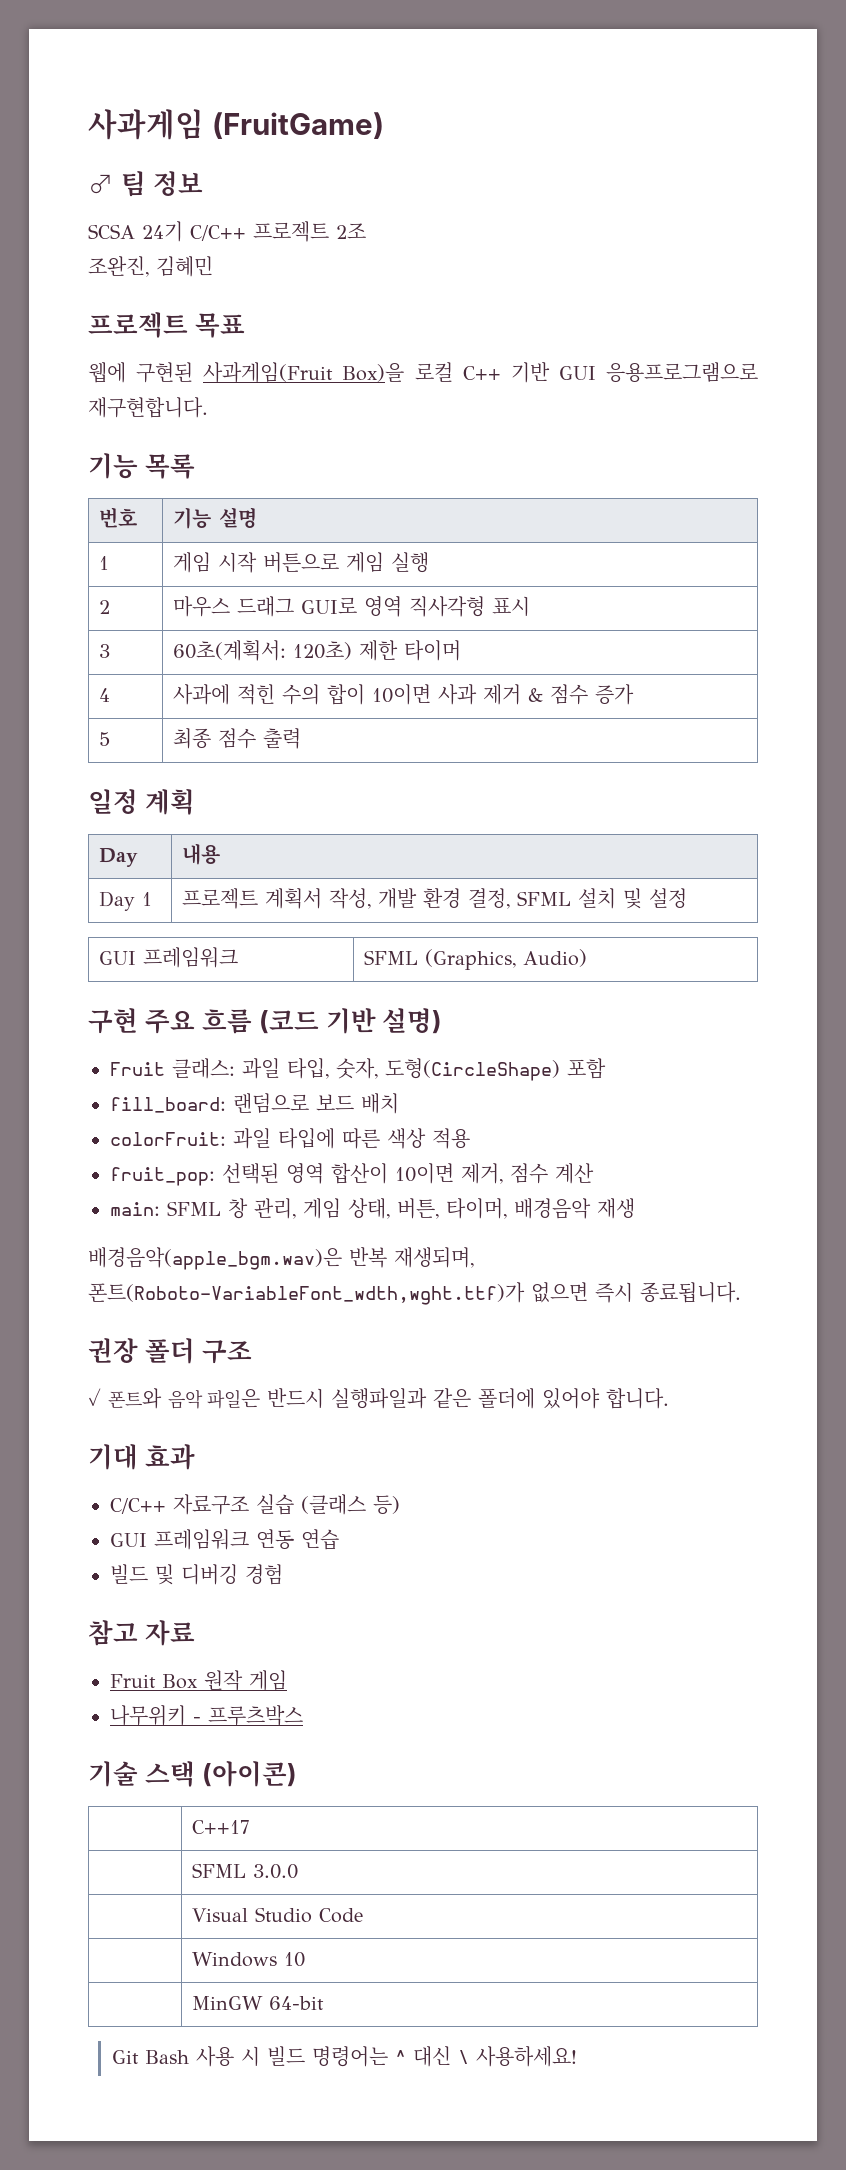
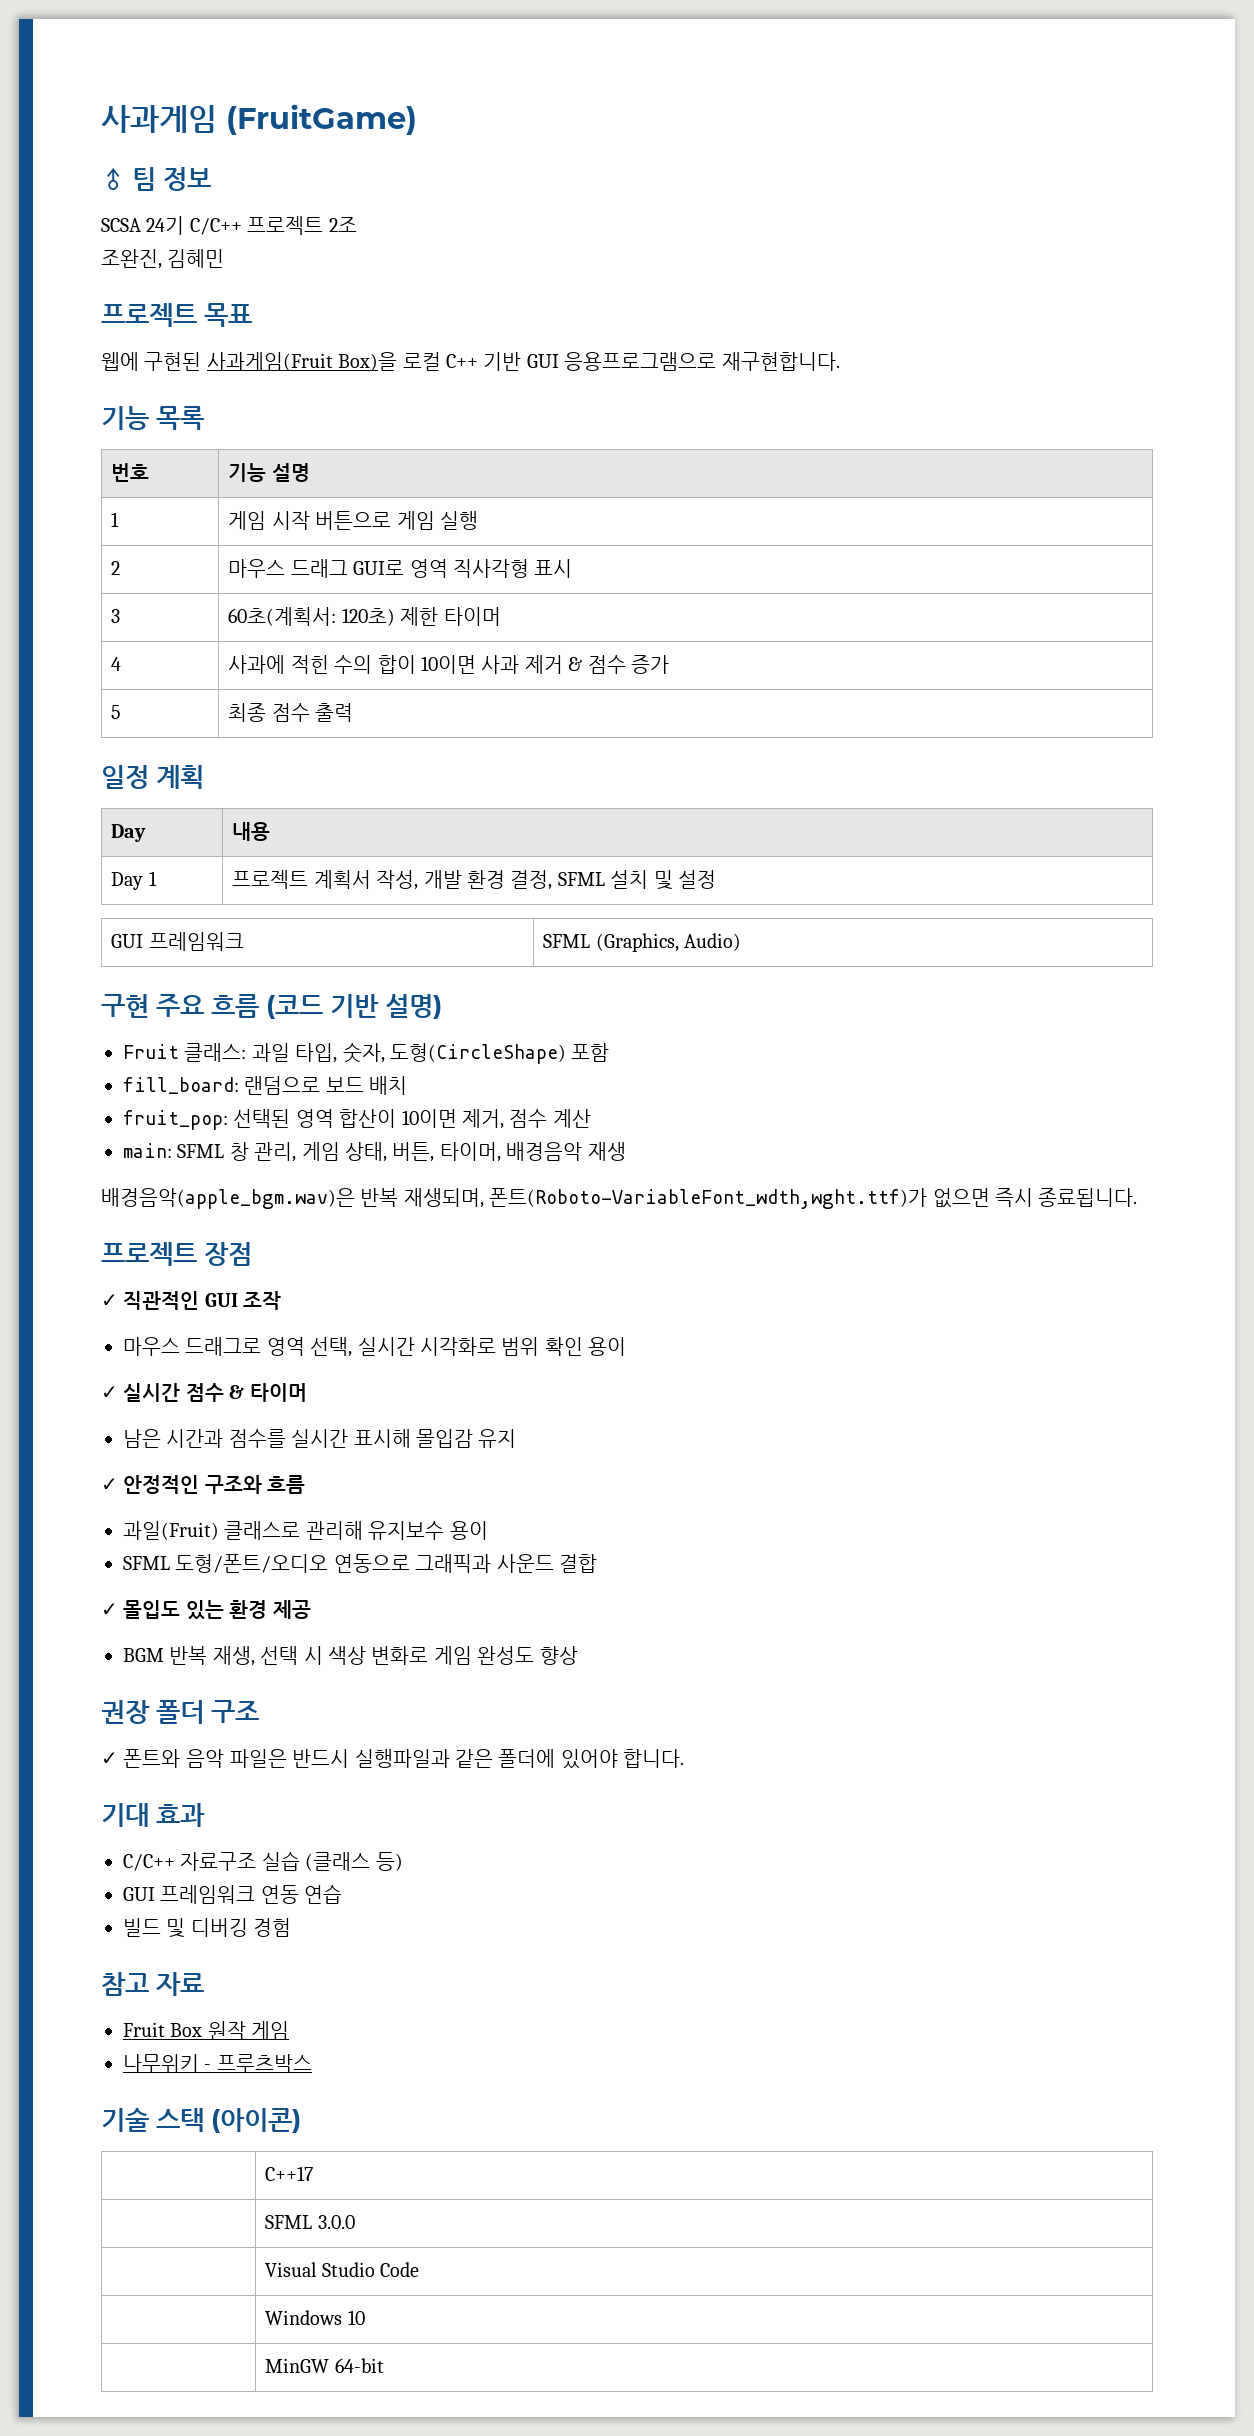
[110,1128,470,1149] // colorFruit: 과일 타입에 따른 색상 적용 -> (408, 1085) none
(741, 1292) none -> [101,1242,253,1266] [101,1291,282,1310] [123,1337,627,1357] [101,1383,307,1402] [123,1429,517,1448] [101,1475,306,1494] [123,1521,488,1540] [123,1554,597,1573] [101,1600,311,1620] [123,1646,578,1666] // 프로젝트 장점 // ✓ 직관적인 GUI 조작 // 마우스 드래그로 영역 선택, 실시간 시각화로 범위 확인 용이 // ✓ 실시간 점수 & 타이머 // 남은 시간과 점수를 실시간 표시해 몰입감 유지 // ✓ 안정적인 구조와 흐름 // 과일(Fruit) 클래스로 관리해 유지보수 용이 // SFML 도형/폰트/오디오 연동으로 그래픽과 사운드 결합 // ✓ 몰입도 있는 환경 제공 // BGM 반복 재생, 선택 시 색상 변화로 게임 완성도 향상
[112,2046,578,2067] // Git Bash 사용 시 빌드 명령어는 ^ 대신 \ 사용하세요! -> (384, 2365) none

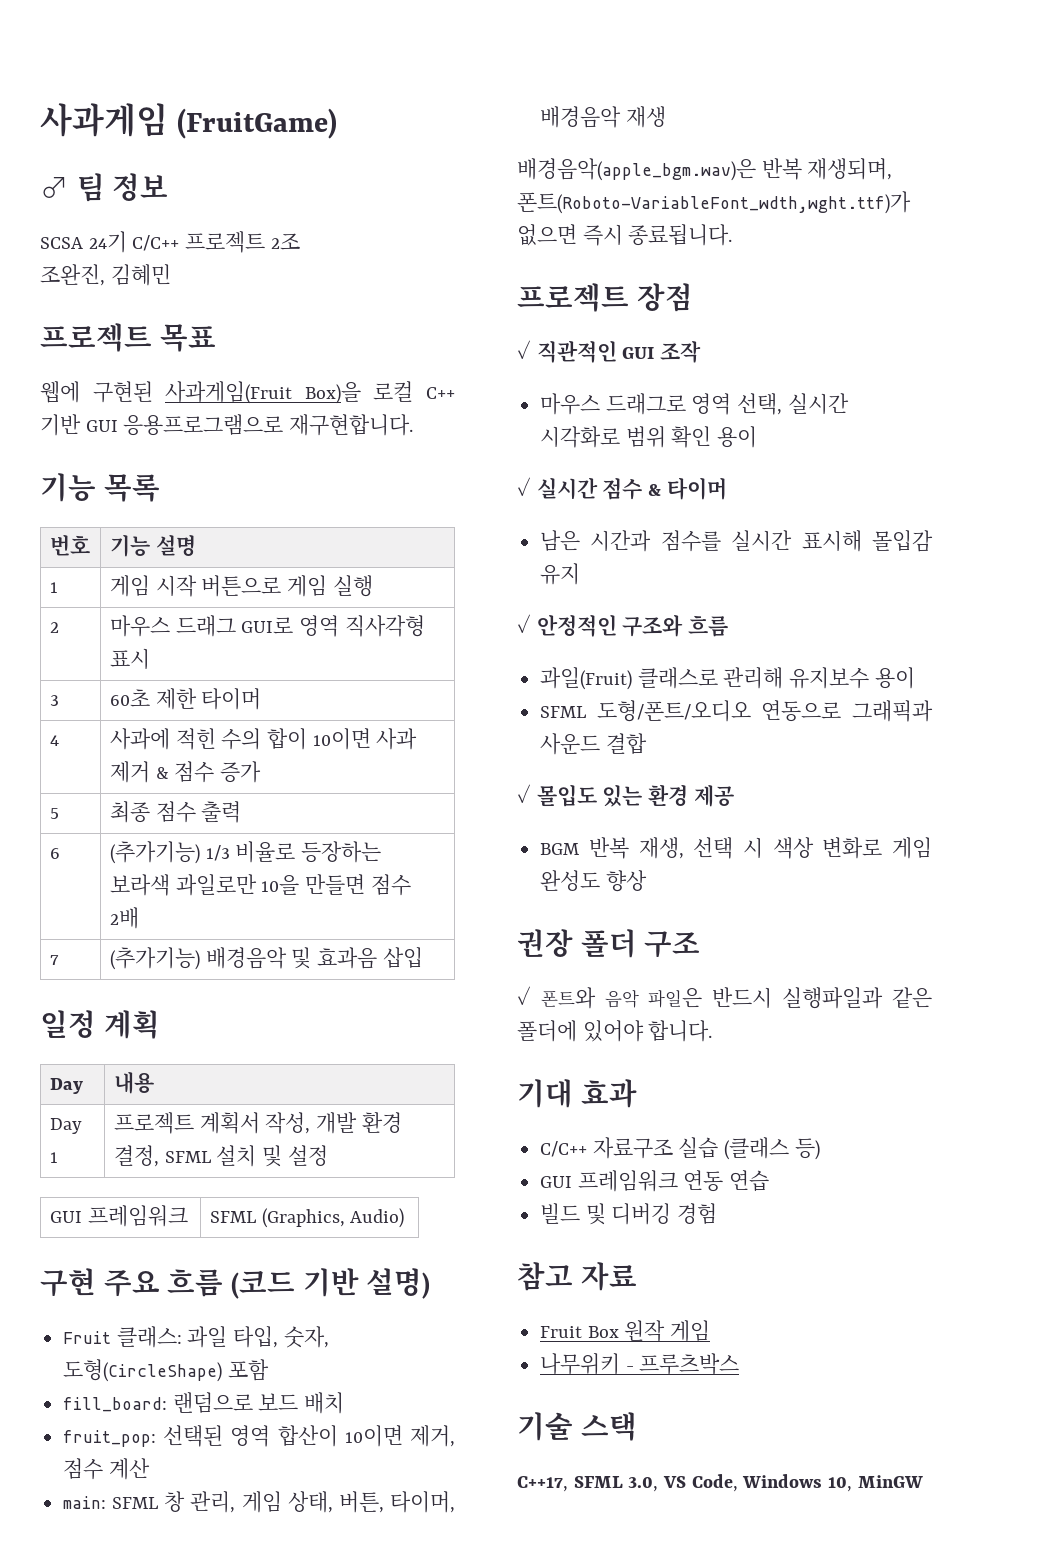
[228,607,395,626] 60초(계획서: 120초) -> [109,689,150,707] 60초
(354, 712) none -> [49,848,60,859] [109,841,381,864] [109,874,411,896] [109,907,139,929] [49,955,59,965] [109,947,423,970] // 6 | (추가기능) 1/3 비율로 등장하는 보라색 과일로만 10을 만들면 점수 2배 // 7 | (추가기능) 배경음악 및 효과음 삽입
[211,2108,302,2133] [265,2166,314,2181] [265,2215,355,2229] [265,2262,420,2277] [265,2310,365,2325] [265,2358,384,2373] (아이콘) // | C++17 // | SFML 3.0.0 // | Visual Studio Code // | Windows 10 // | MinGW 64-bit -> [517,1474,923,1492] // C++17, SFML 3.0, VS Code, Windows 10, MinGW

